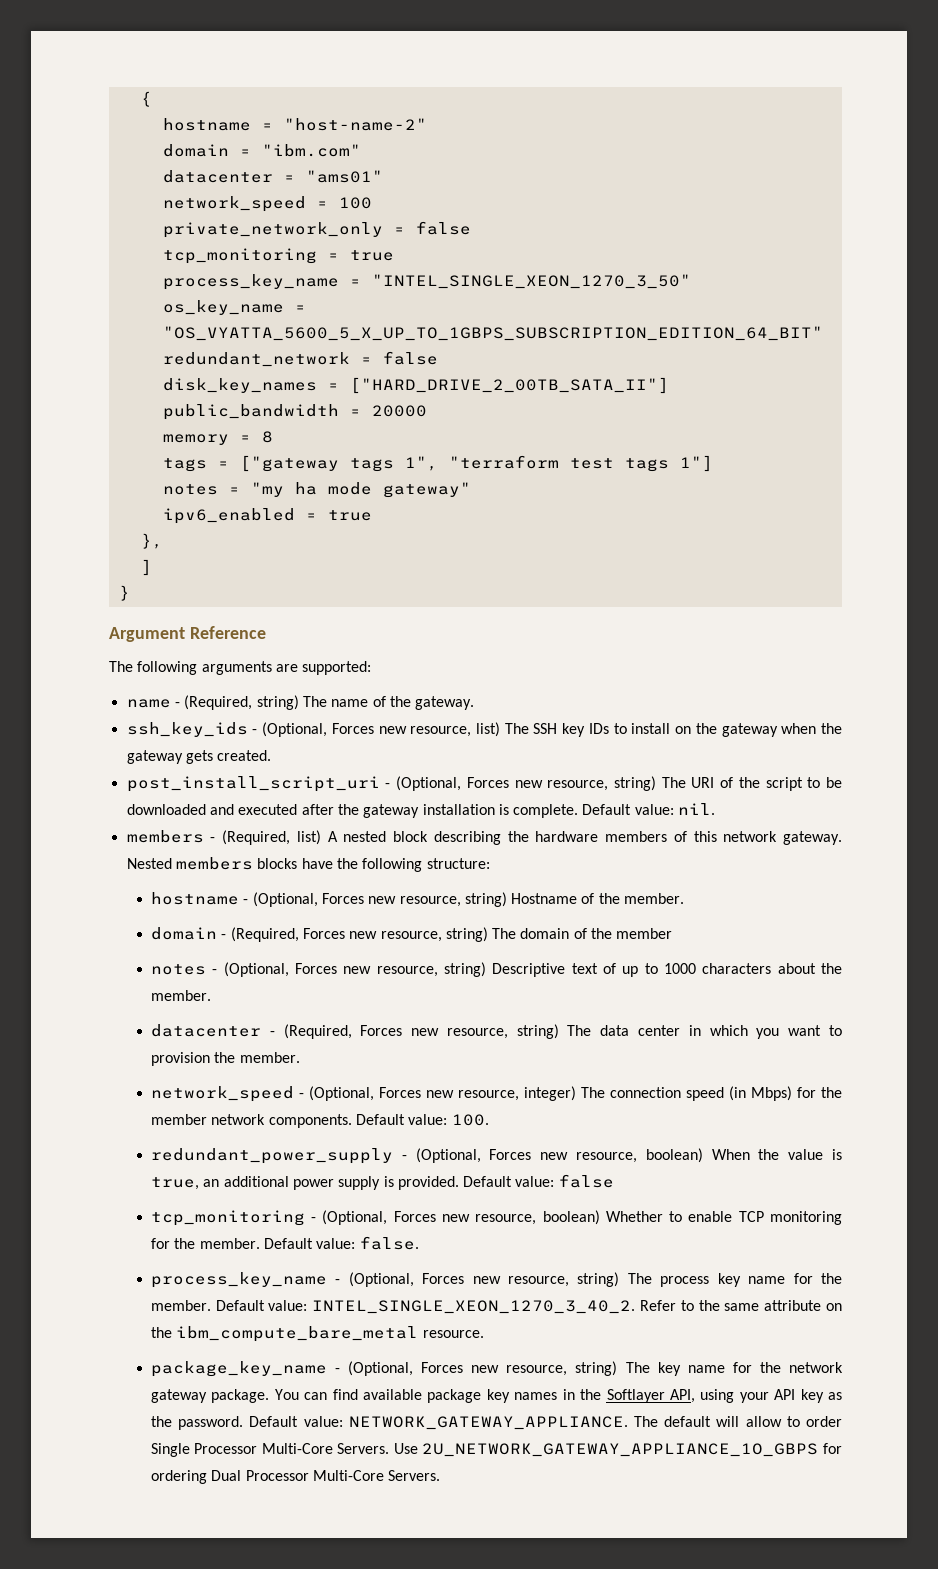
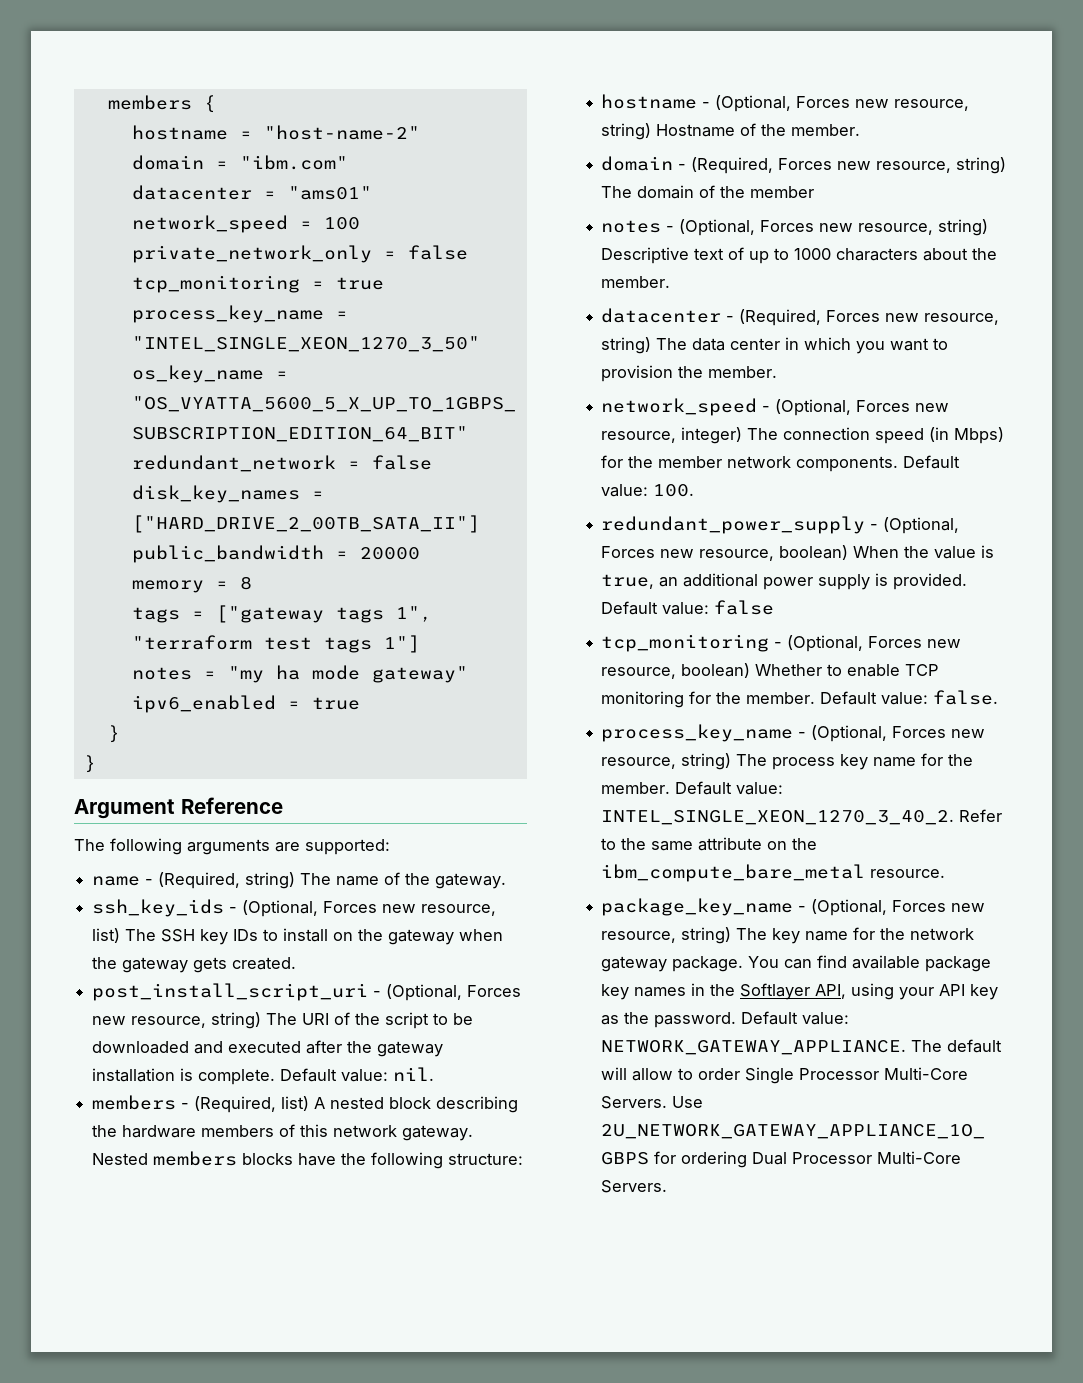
(140, 99) none -> [107,95,192,110] members
[140,533,163,549] [140,559,152,576] }, // ] -> [107,725,120,743] }

